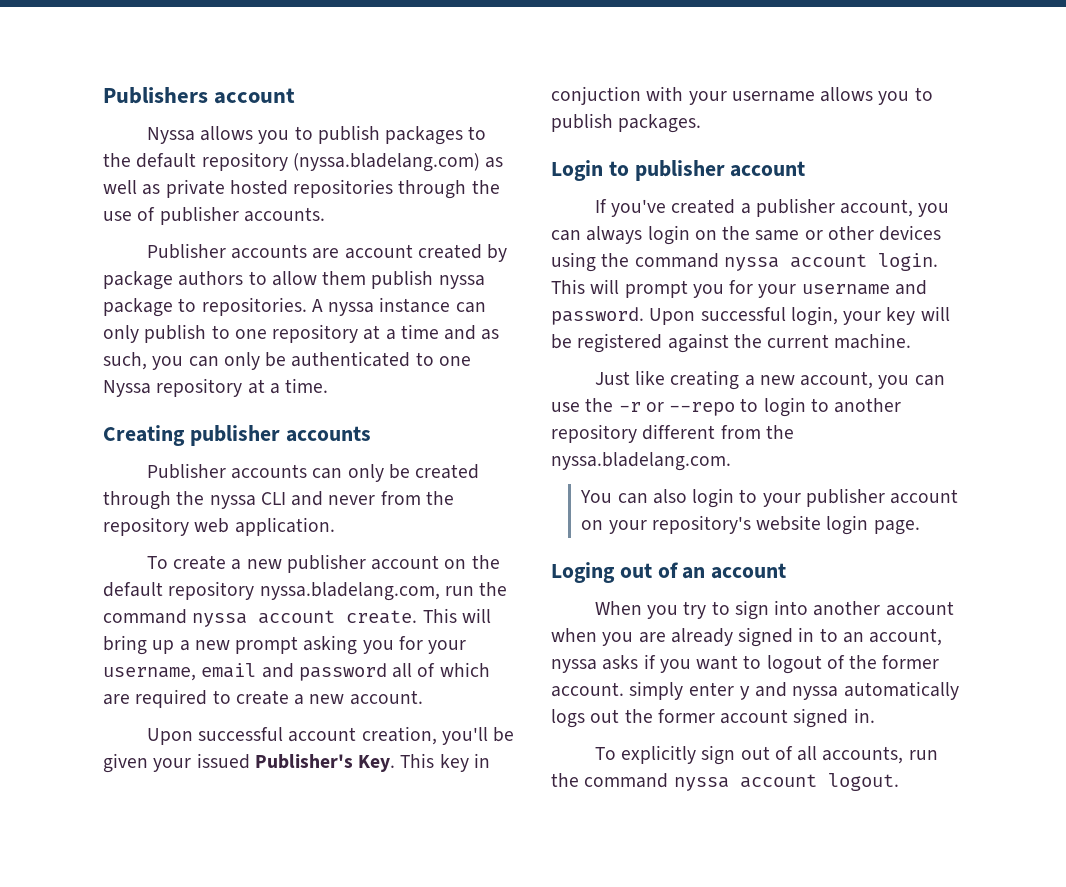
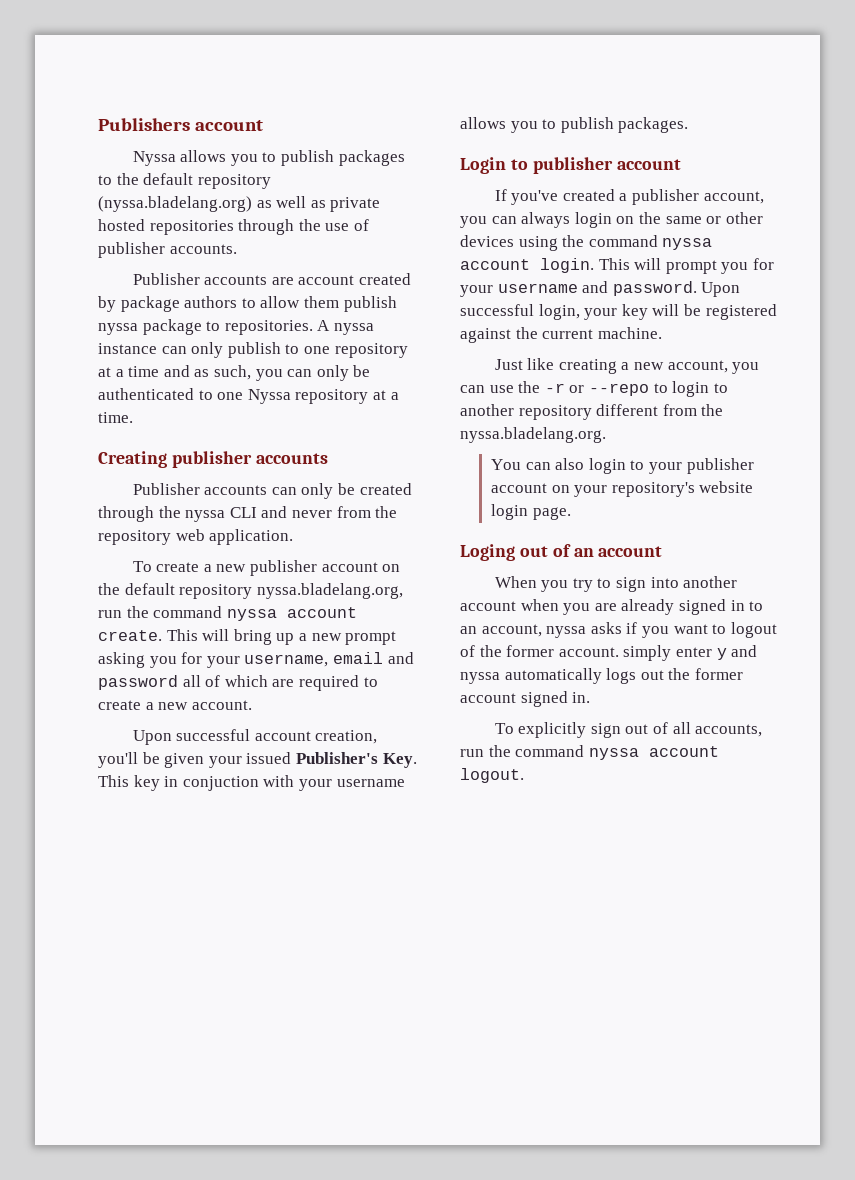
[292,153,480,172] (nyssa.bladelang.com) -> [98,196,252,212] (nyssa.bladelang.org)
[259,582,440,601] nyssa.bladelang.com, -> [256,583,403,599] nyssa.bladelang.org,
[551,452,731,471] nyssa.bladelang.com. -> [460,427,606,443] nyssa.bladelang.org.

